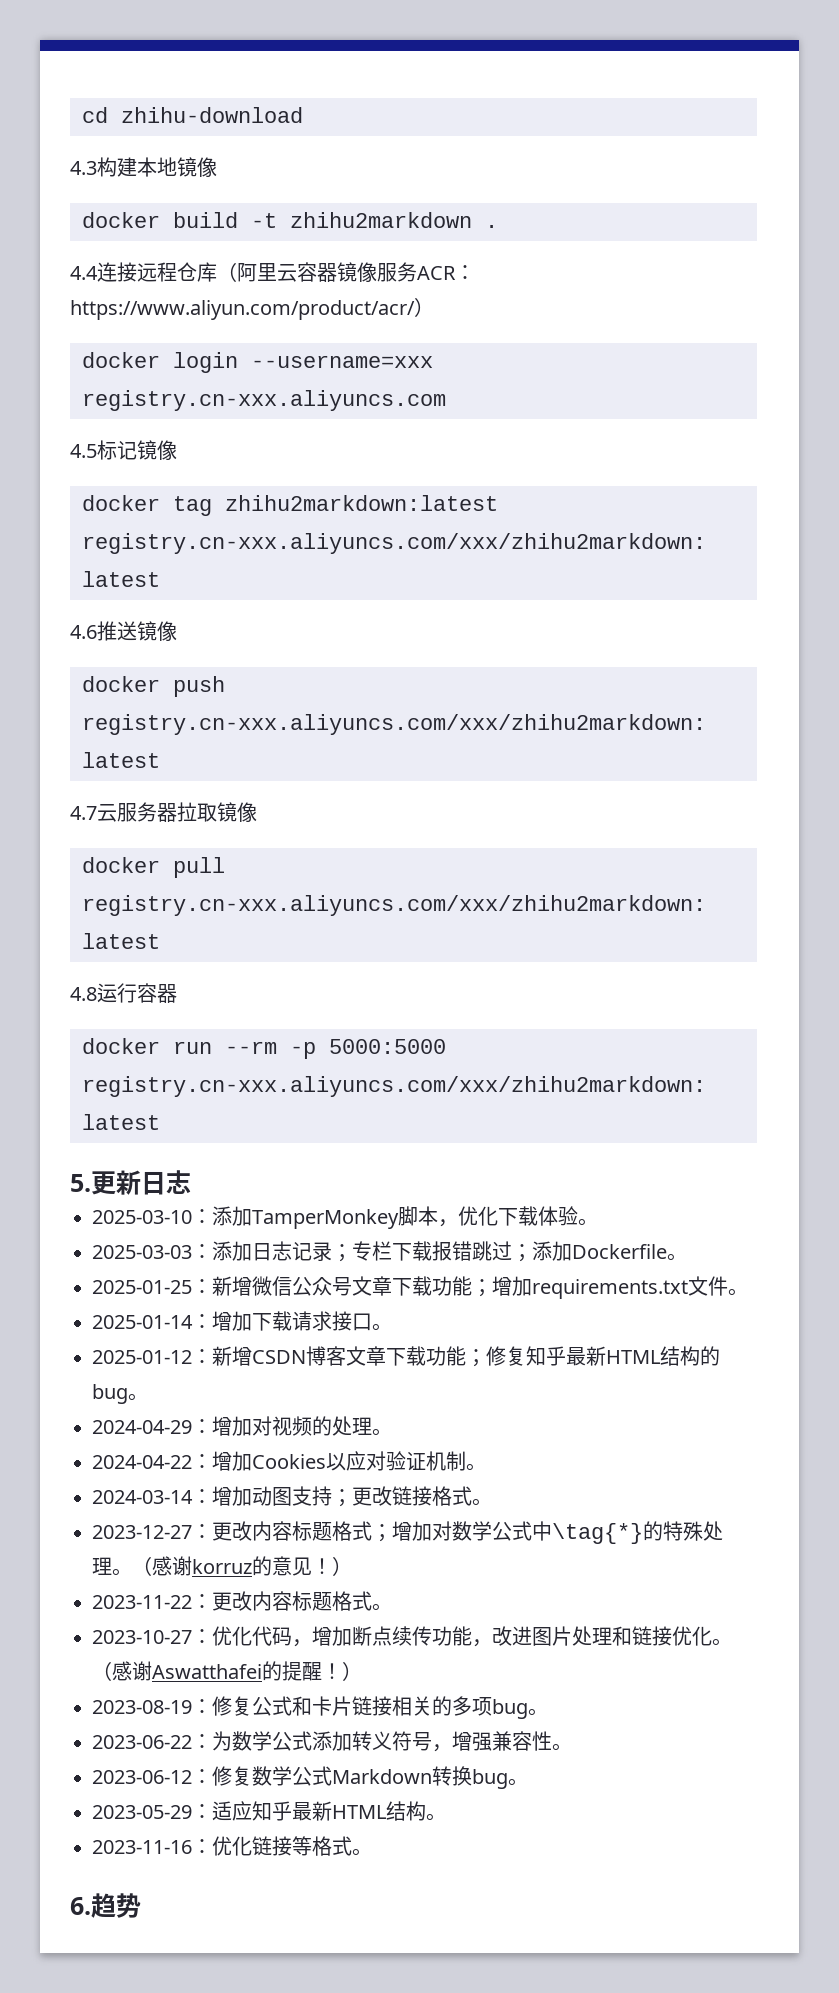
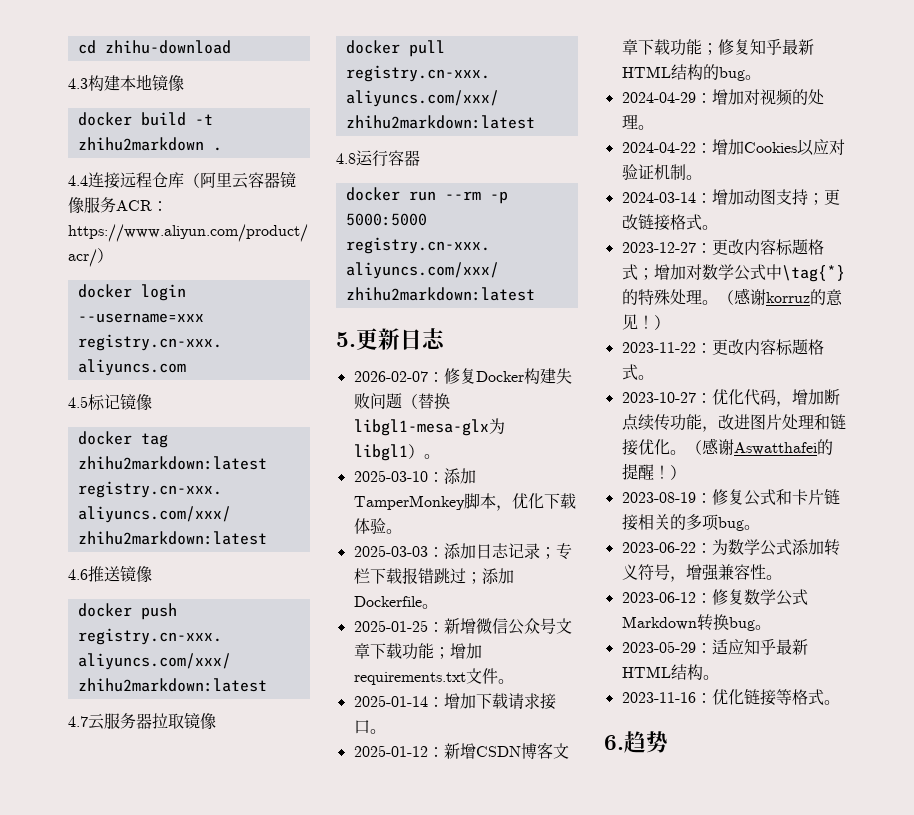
(191, 1182) none -> [353,368,572,384] [353,393,450,410] [353,418,505,436] [353,444,440,461] // 2026-02-07：修复Docker构建失败问题（替换libgl1-mesa-glx为libgl1）。

